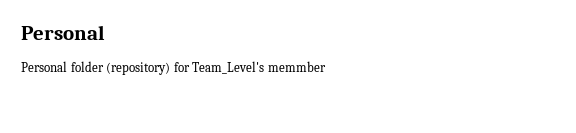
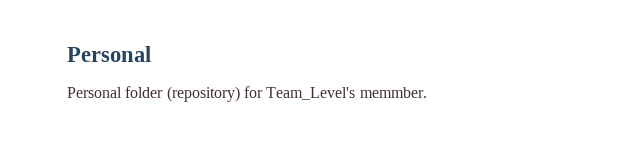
[267,61,326,72] memmber -> [359,87,427,98] memmber.

